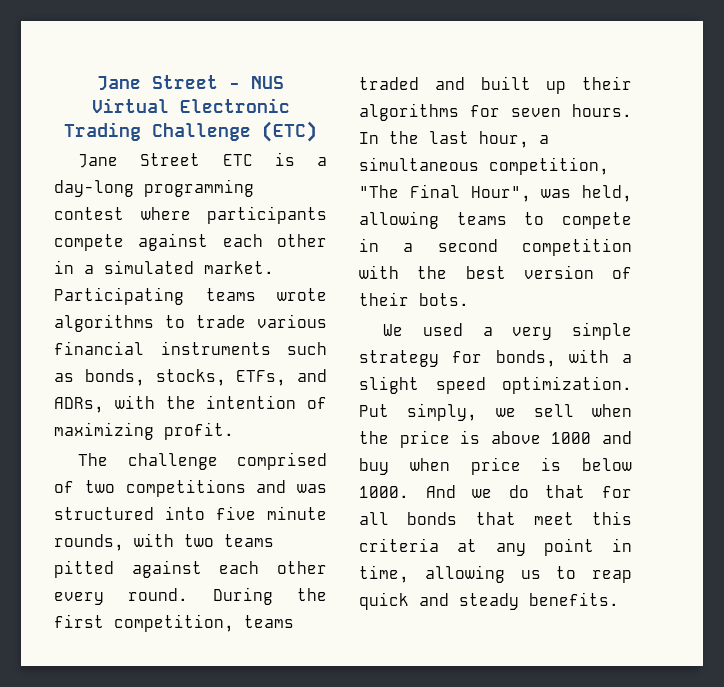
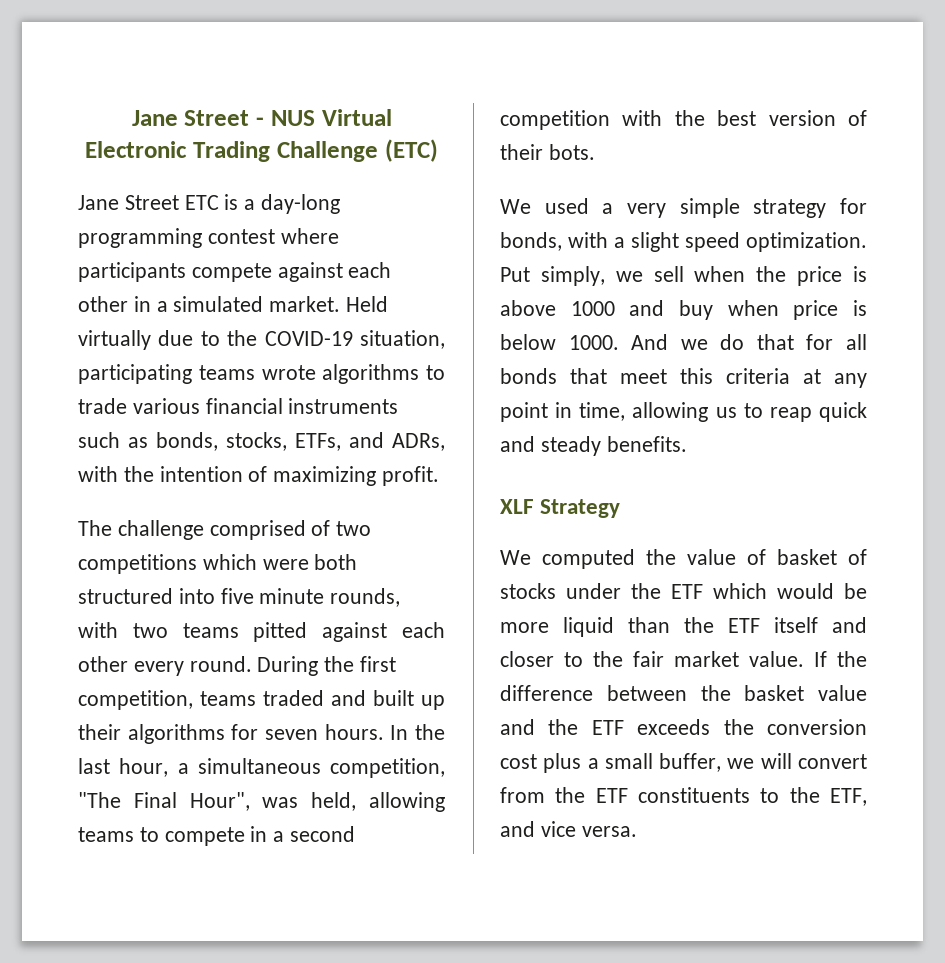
[54,287,184,305] Participating -> [346,296,389,312] [78,330,445,350] [78,364,192,384] Held virtually due to the COVID-19 situation, participating
[256,480,327,493] and was -> [202,554,358,570] which were both
(619, 599) none -> [500,499,621,518] [500,549,867,569] [500,583,867,599] [500,617,867,637] [500,651,867,667] [500,685,867,701] [500,719,867,735] [500,753,867,773] [500,787,867,806] [500,821,637,837] // XLF Strategy // We computed the value of basket of stocks under the ETF which would be more liquid than the ETF itself and closer to the fair market value. If the difference between the basket value and the ETF exceeds the conversion cost plus a small buffer, we will convert from the ETF constituents to the ETF, and vice versa.

